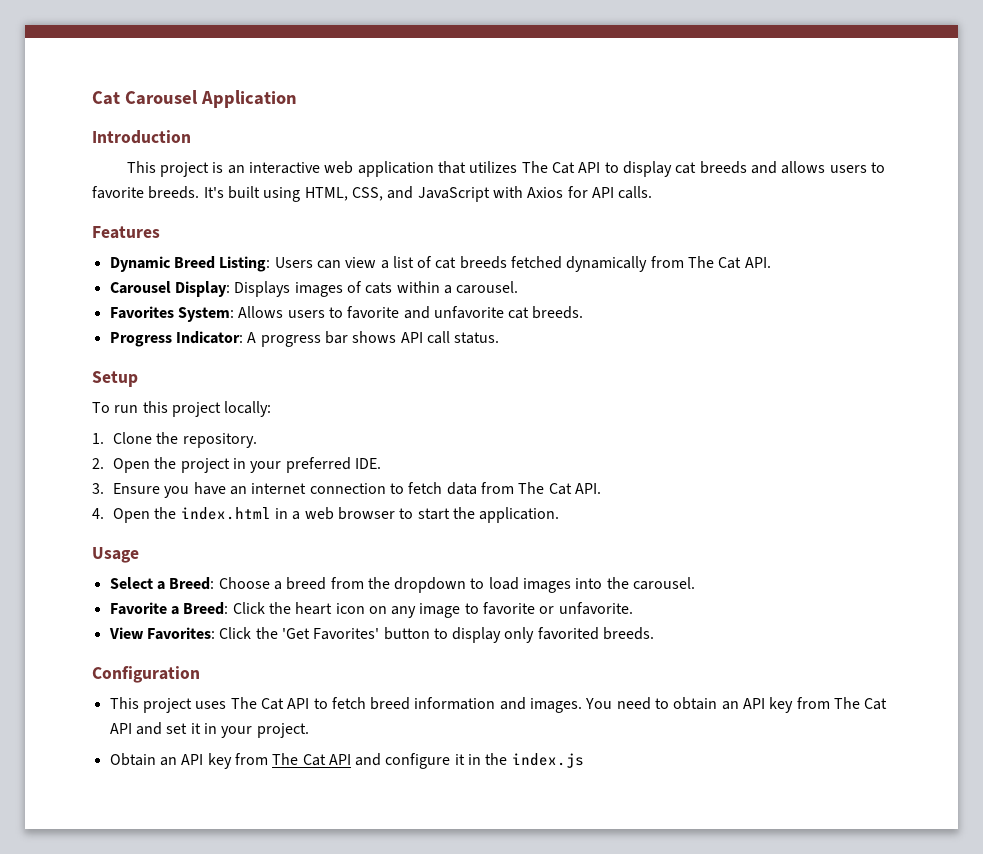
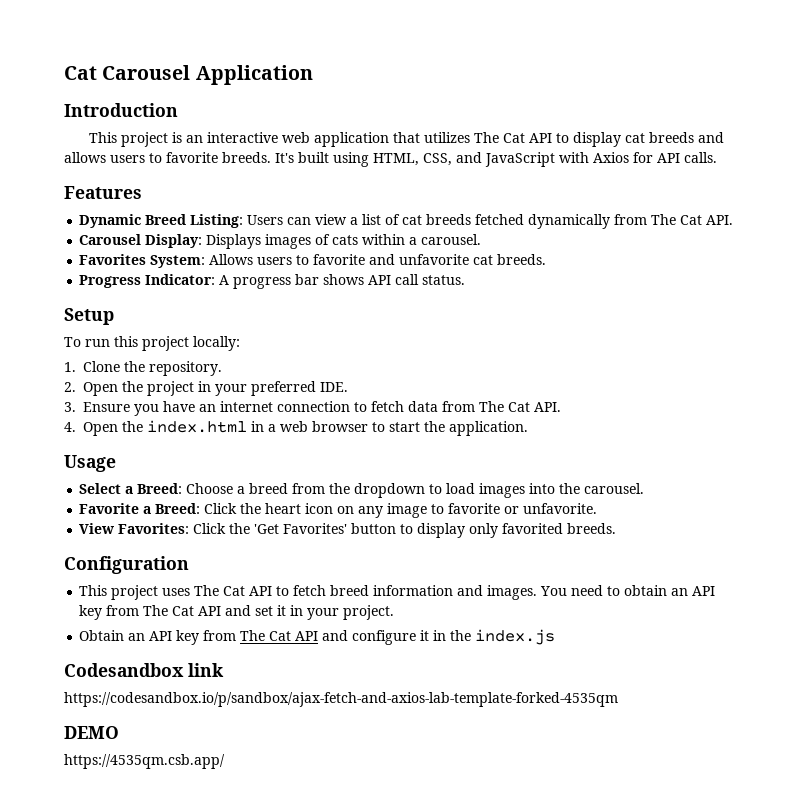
(584, 760) none -> [64,663,224,677] [64,692,618,707] [64,726,119,739] [64,754,225,769] // Codesandbox link // https://codesandbox.io/p/sandbox/ajax-fetch-and-axios-lab-template-forked-4535qm // DEMO // https://4535qm.csb.app/

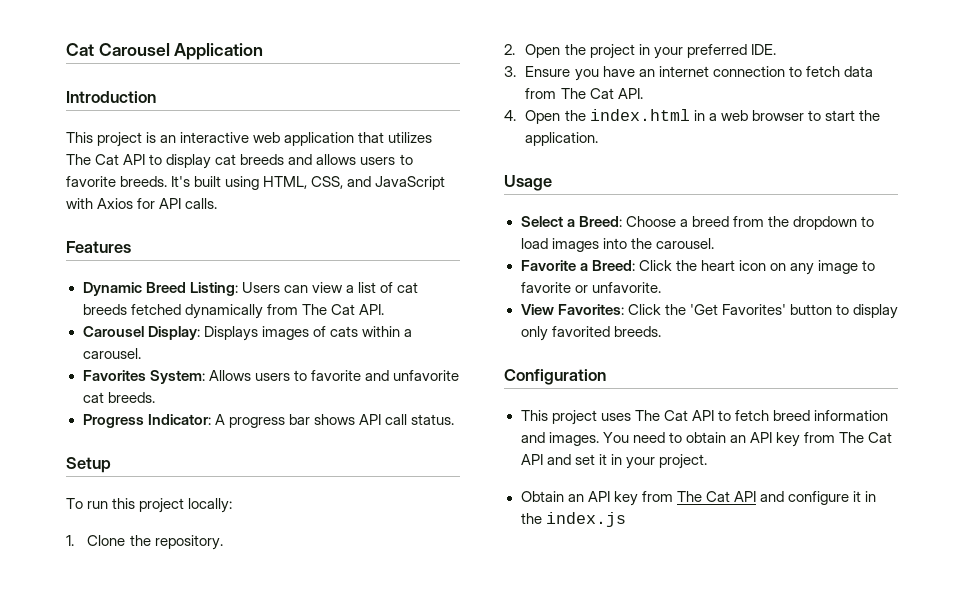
[64,663,224,677] [64,692,618,707] [64,726,119,739] [64,754,225,769] // Codesandbox link // https://codesandbox.io/p/sandbox/ajax-fetch-and-axios-lab-template-forked-4535qm // DEMO // https://4535qm.csb.app/ -> (626, 519) none

